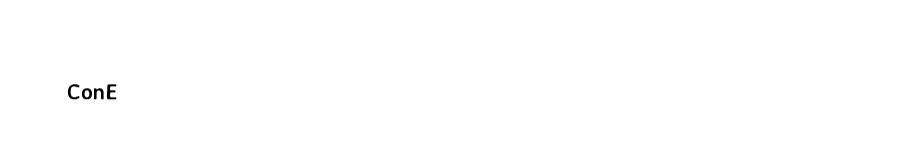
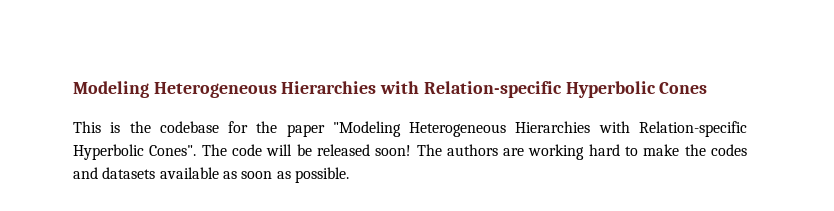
[66,84,118,100] ConE -> [73,81,708,98] [73,121,747,137] [73,144,747,160] [73,167,349,183] Modeling Heterogeneous Hierarchies with Relation-specific Hyperbolic Cones // This is the codebase for the paper "Modeling Heterogeneous Hierarchies with Relation-specific Hyperbolic Cones". The code will be released soon! The authors are working hard to make the codes and datasets available as soon as possible.

